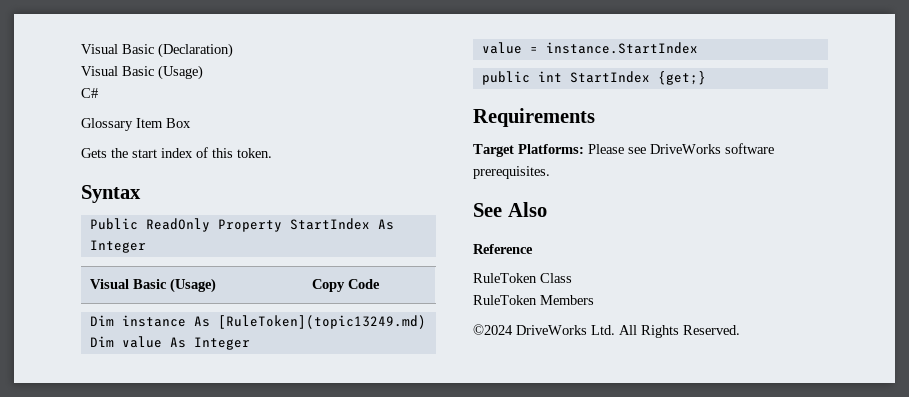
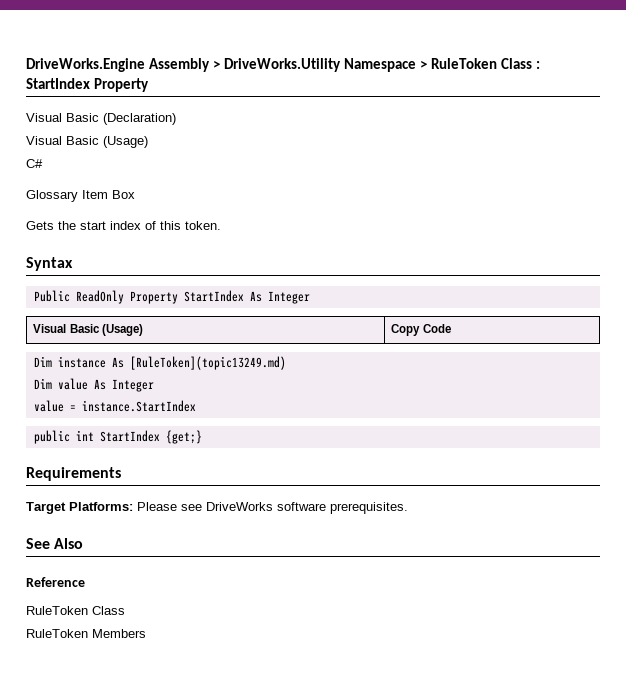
(81, 49) none -> [26,58,541,72] [26,78,150,92] DriveWorks.Engine Assembly > DriveWorks.Utility Namespace > RuleToken Class : StartIndex Property //
[473,324,740,338] // ©2024 DriveWorks Ltd. All Rights Reserved. -> (146, 633) none

